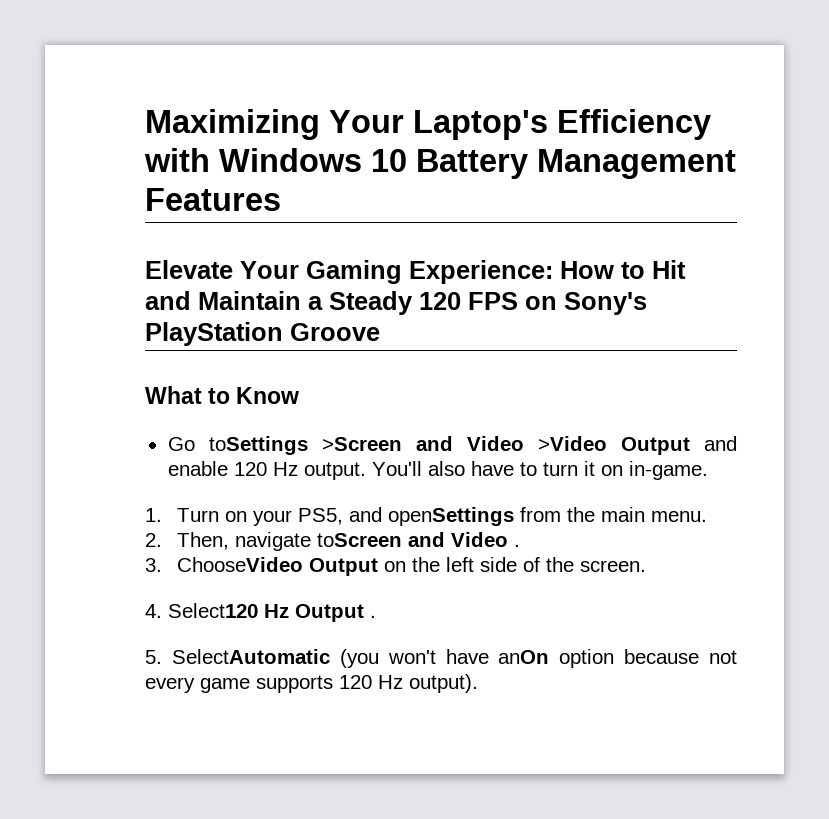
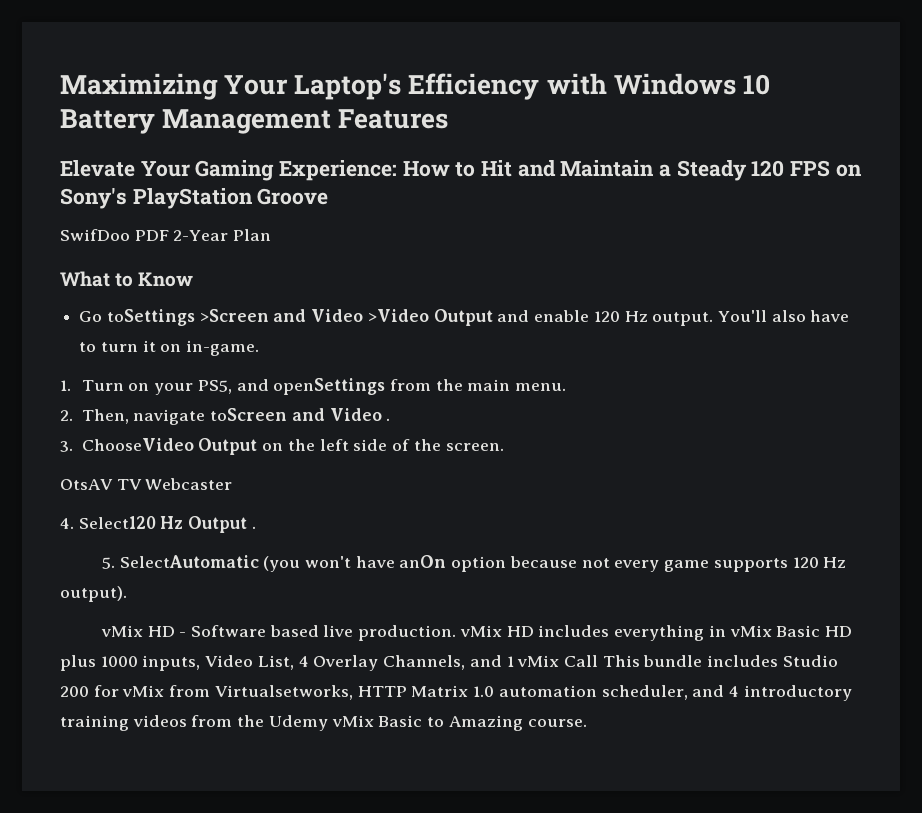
(380, 332) none -> [60,229,272,241] // SwifDoo PDF 2-Year Plan
(647, 566) none -> [60,478,233,490] // OtsAV TV Webcaster
(478, 683) none -> [100,625,853,641] [60,655,838,671] [60,685,852,701] [60,715,587,731] // vMix HD - Software based live production. vMix HD includes everything in vMix Basic HD plus 1000 inputs, Video List, 4 Overlay Channels, and 1 vMix Call This bundle includes Studio 200 for vMix from Virtualsetworks, HTTP Matrix 1.0 automation scheduler, and 4 introductory training videos from the Udemy vMix Basic to Amazing course.

